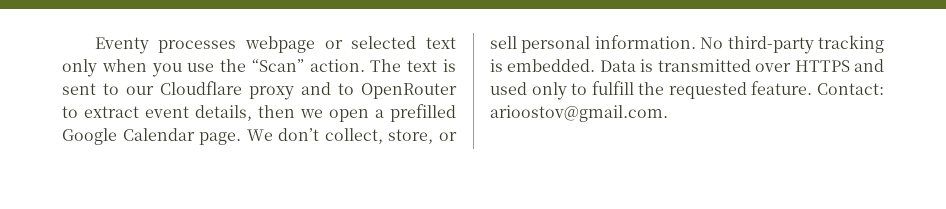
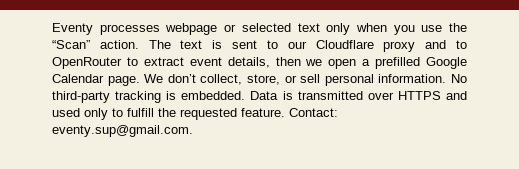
[490,105,668,122] arioostov@gmail.com. -> [52,125,193,137] eventy.sup@gmail.com.

